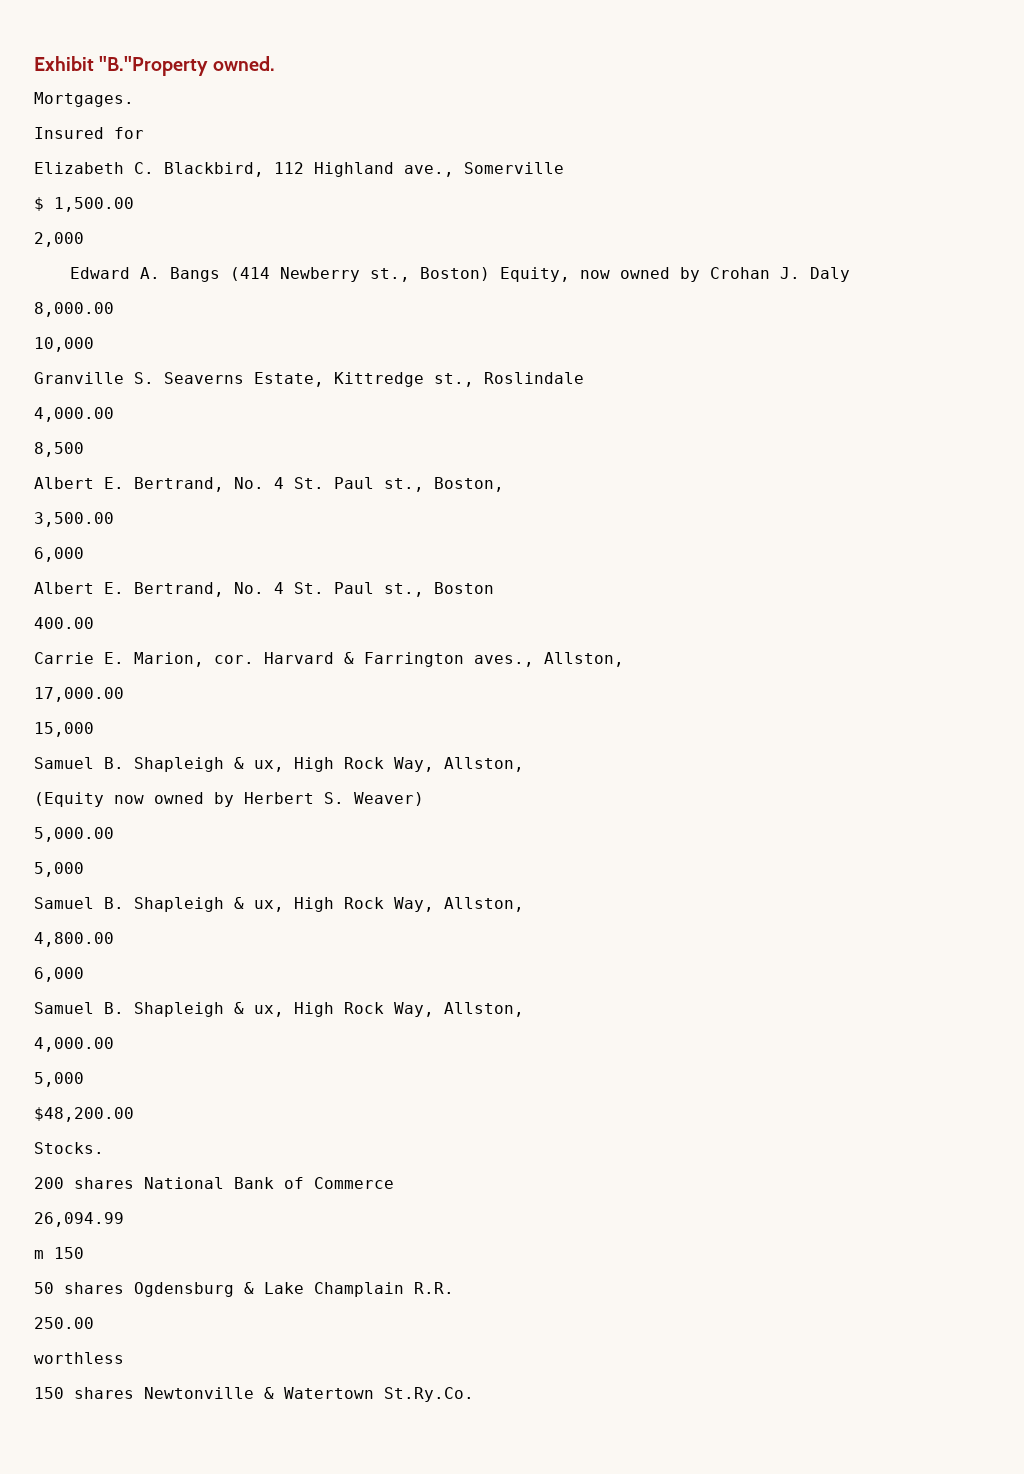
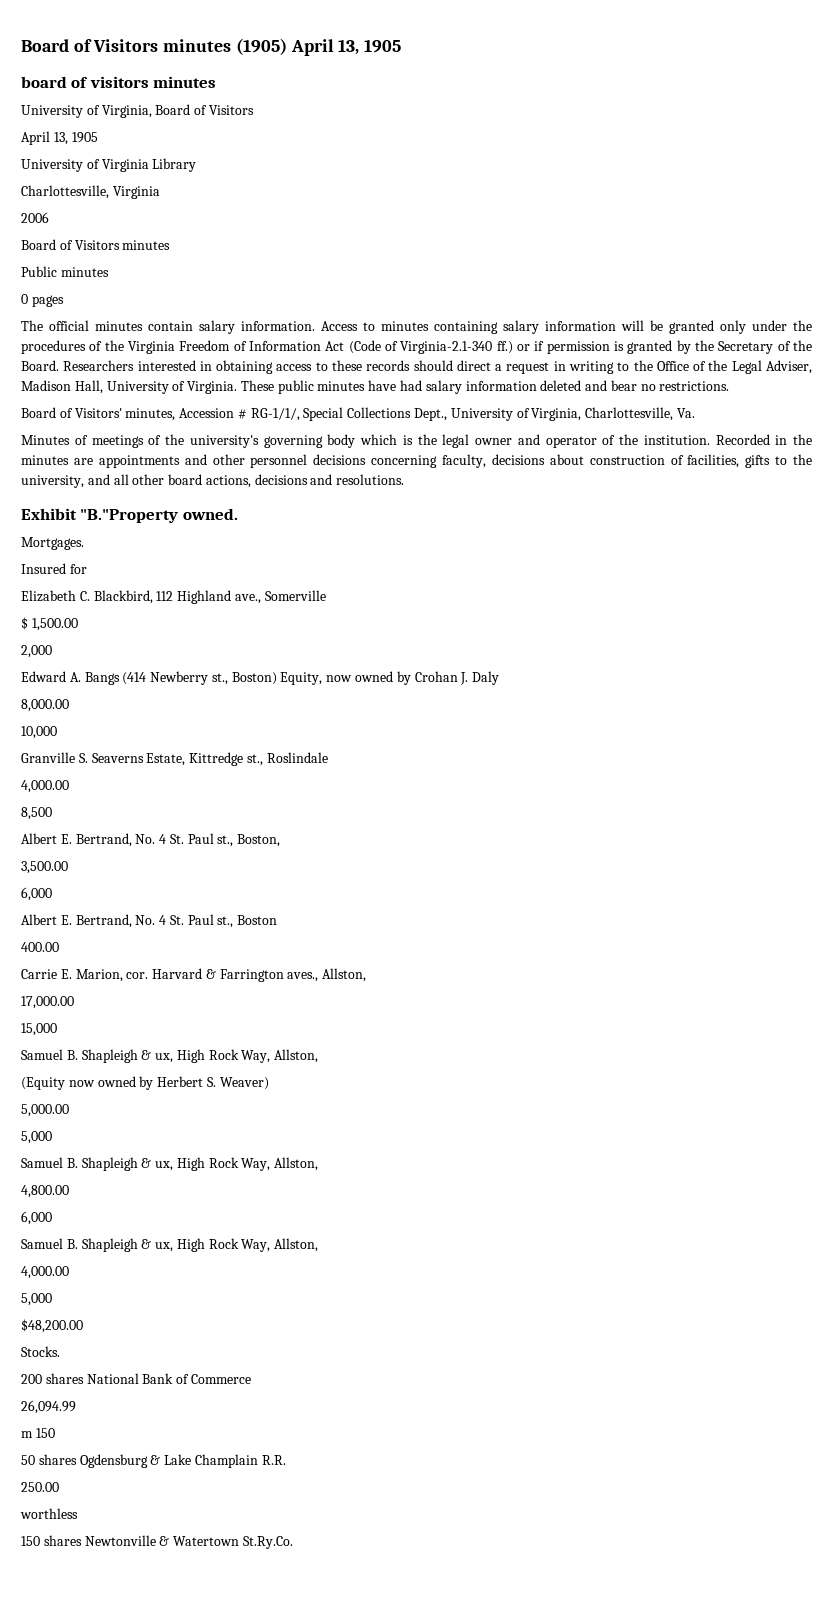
(34, 63) none -> [21,38,402,56] [21,76,217,88] [21,104,254,118] [21,131,98,145] [21,158,197,172] [21,185,160,199] [21,212,49,223] [21,239,171,250] [21,266,109,277] [21,294,64,307] [21,320,812,334] [21,340,813,354] [21,360,813,374] [21,380,730,394] [21,407,695,421] [21,434,812,448] [21,454,812,468] [21,474,405,488] Board of Visitors minutes (1905) April 13, 1905 // board of visitors minutes // University of Virginia, Board of Visitors // April 13, 1905 // University of Virginia Library // Charlottesville, Virginia // 2006 // Board of Visitors minutes // Public minutes // 0 pages // The official minutes contain salary information. Access to minutes containing salary information will be granted only under the procedures of the Virginia Freedom of Information Act (Code of Virginia-2.1-340 ff.) or if permission is granted by the Secretary of the Board. Researchers interested in obtaining access to these records should direct a request in writing to the Office of the Legal Adviser, Madison Hall, University of Virginia. These public minutes have had salary information deleted and bear no restrictions. // Board of Visitors' minutes, Accession # RG-1/1/, Special Collections Dept., University of Virginia, Charlottesville, Va. // Minutes of meetings of the university's governing body which is the legal owner and operator of the institution. Recorded in the minutes are appointments and other personnel decisions concerning faculty, decisions about construction of facilities, gifts to the university, and all other board actions, decisions and resolutions. //

